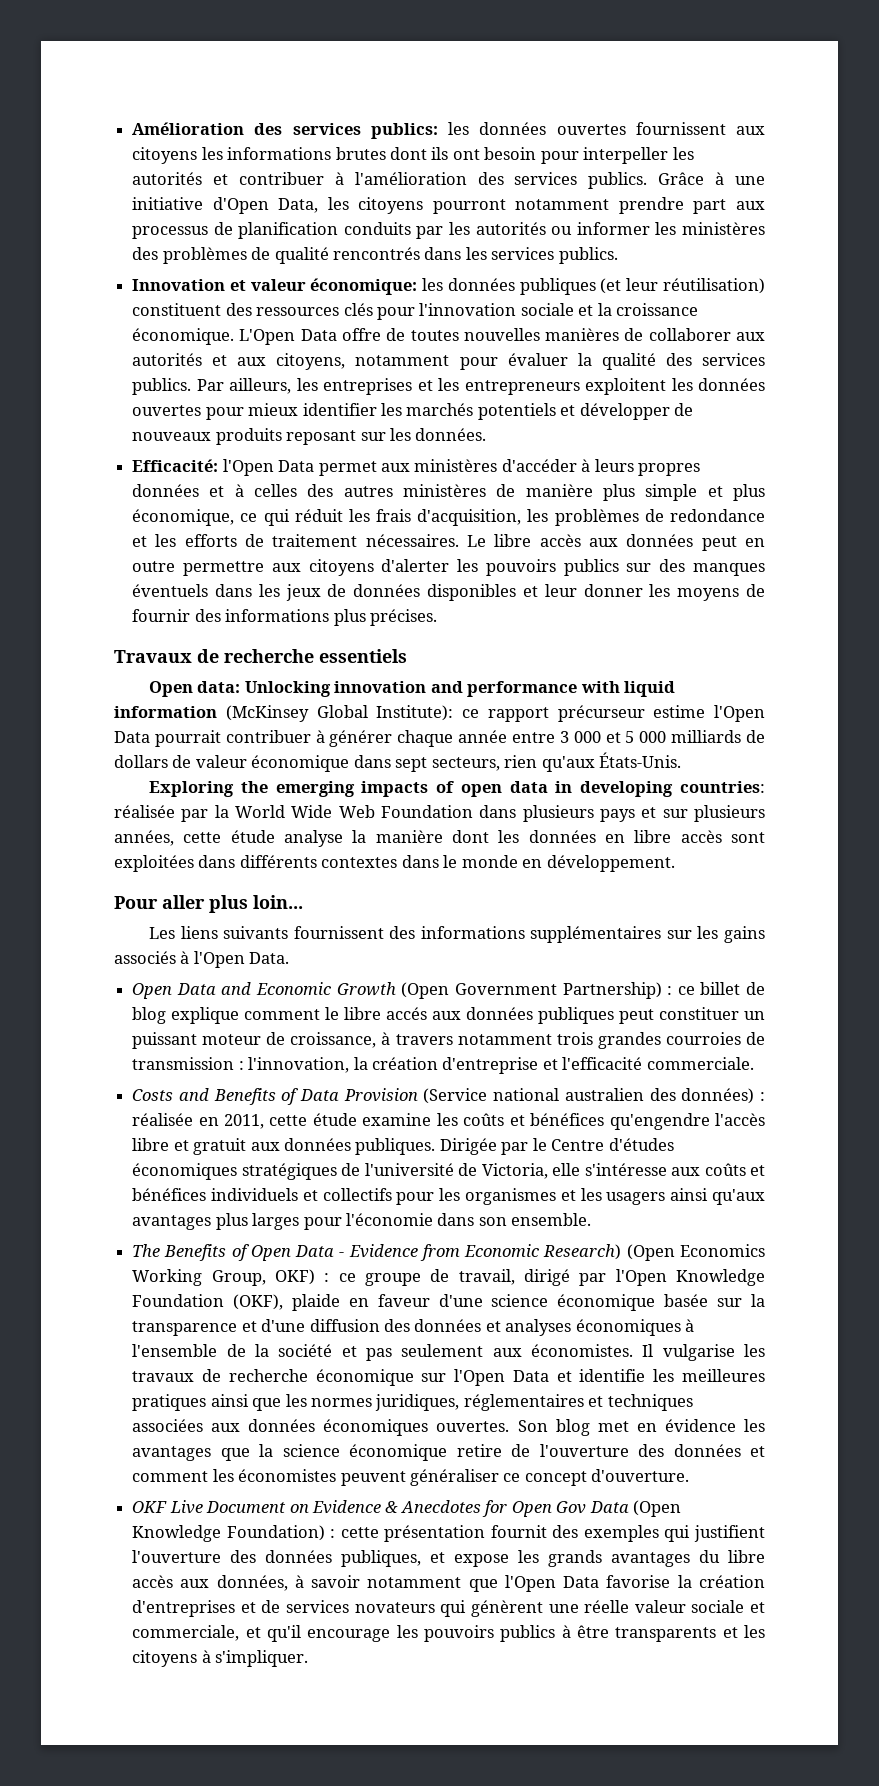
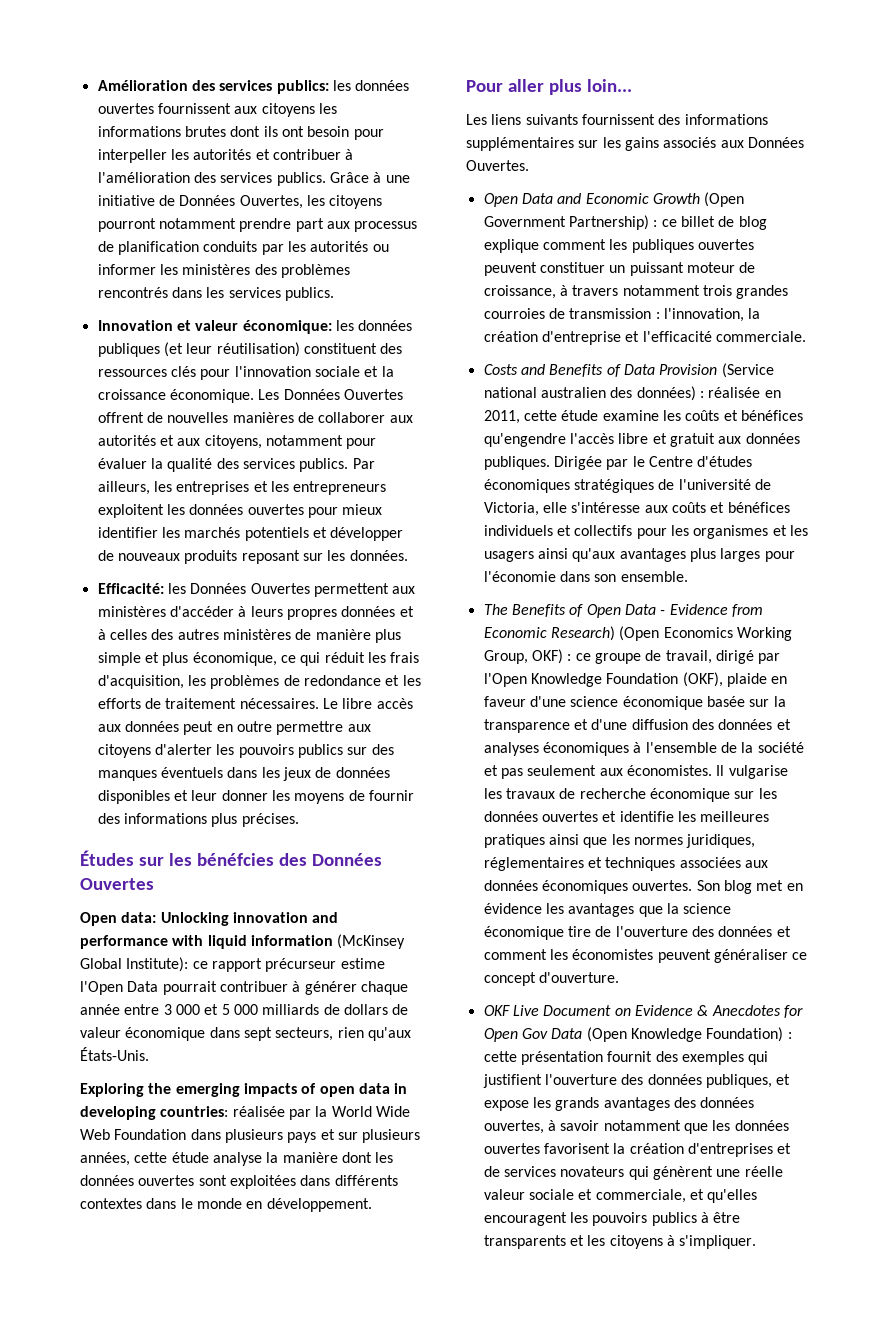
[212,197,319,214] d'Open Data, -> [158,195,303,209] de Données Ouvertes,
[251,247,329,264] de qualité -> (350, 271) none
[239,328,459,345] L'Open Data offre de toutes -> [258,389,403,400] [97,412,163,423] Les Données Ouvertes offrent de
[222,459,377,476] l'Open Data permet -> [167,583,389,597] les Données Ouvertes permettent
[114,649,407,663] Travaux de recherche essentiels -> [80,850,382,866] [80,878,154,890] Études sur les bénéfcies des Données Ouvertes
[605,830,722,843] en libre accès -> [138,1175,195,1186] ouvertes
[180,951,290,968] à l'Open Data. -> [720,137,804,148] [466,160,529,171] aux Données Ouvertes.
[325,1007,655,1024] le libre accés aux données publiques peut -> [609,239,754,253] [483,262,537,276] les publiques ouvertes peuvent
[454,1369,549,1386] l'Open Data -> [758,788,777,799] [483,811,598,822] les données ouvertes
[456,1444,502,1457] retire -> [567,926,591,937] tire
[699,1550,766,1563] [132,1575,671,1592] du libre accès aux données, à savoir notamment que l'Open Data favorise -> [673,1097,755,1108] [483,1120,789,1134] [483,1143,610,1154] des données ouvertes, à savoir notamment que les données ouvertes favorisent
[266,1625,391,1642] qu'il encourage -> [707,1189,758,1203] [483,1212,567,1226] qu'elles encouragent

